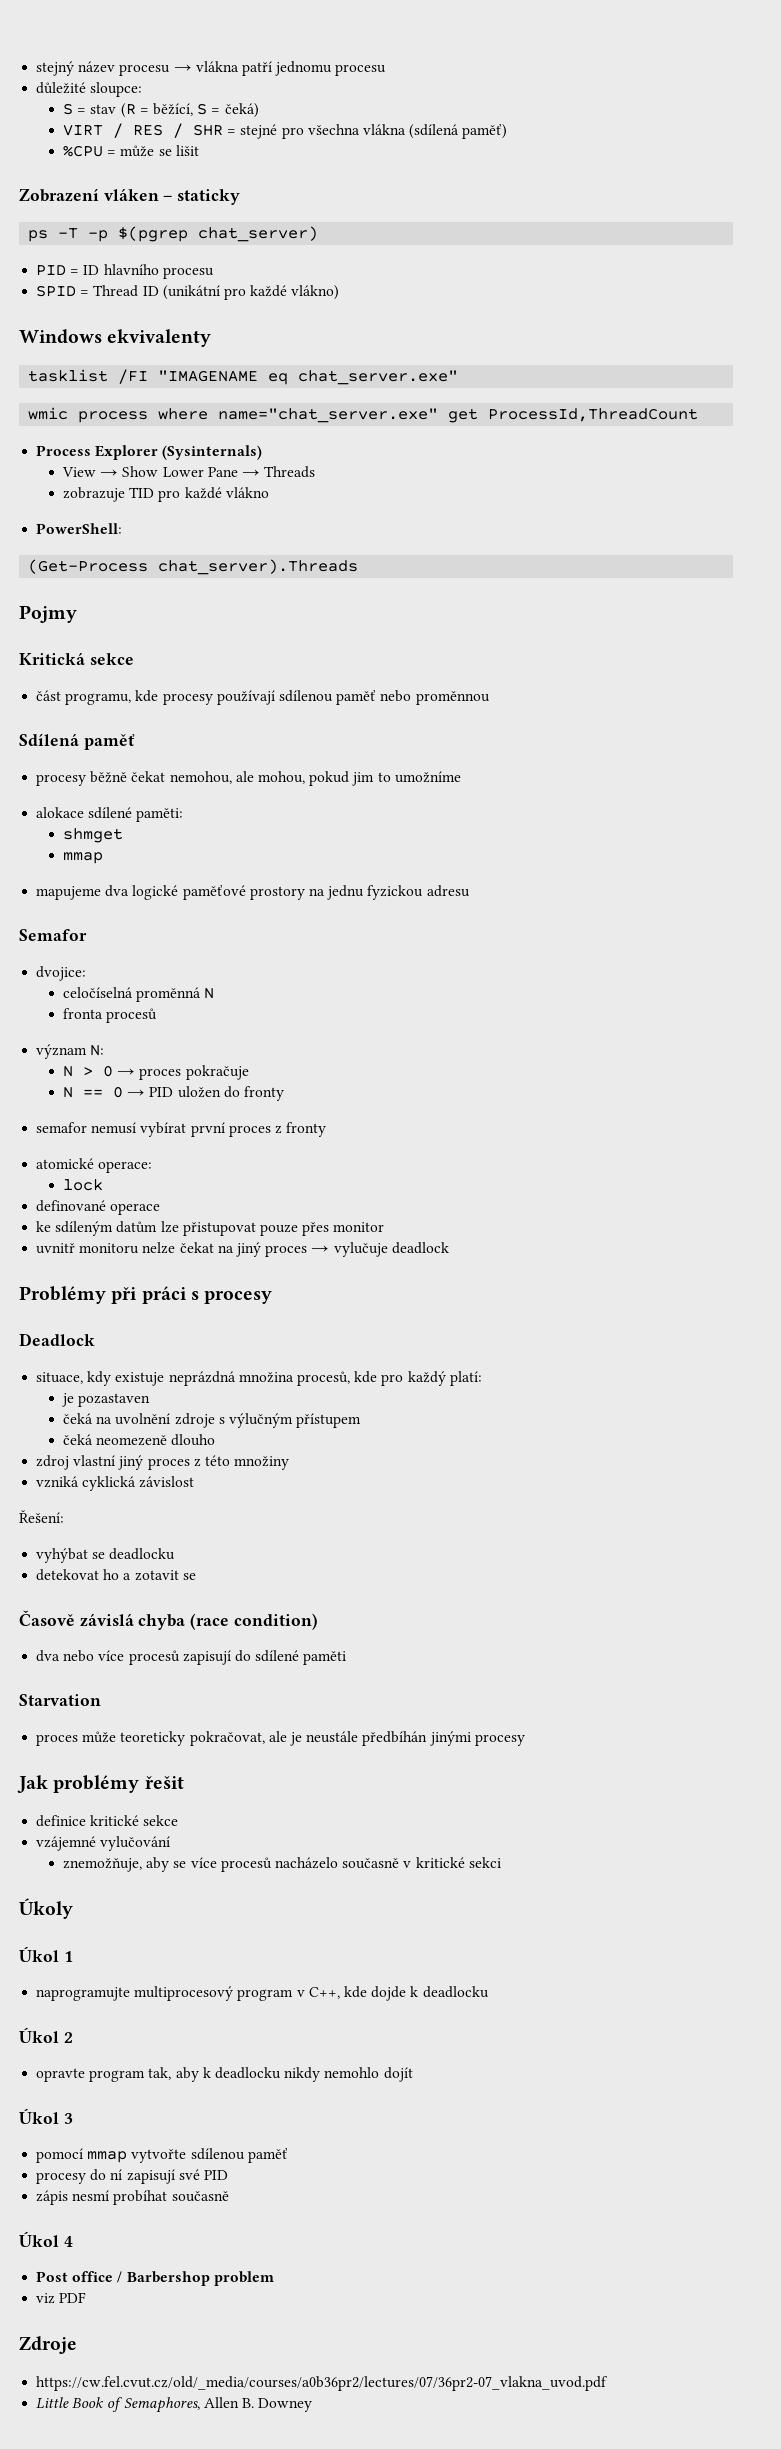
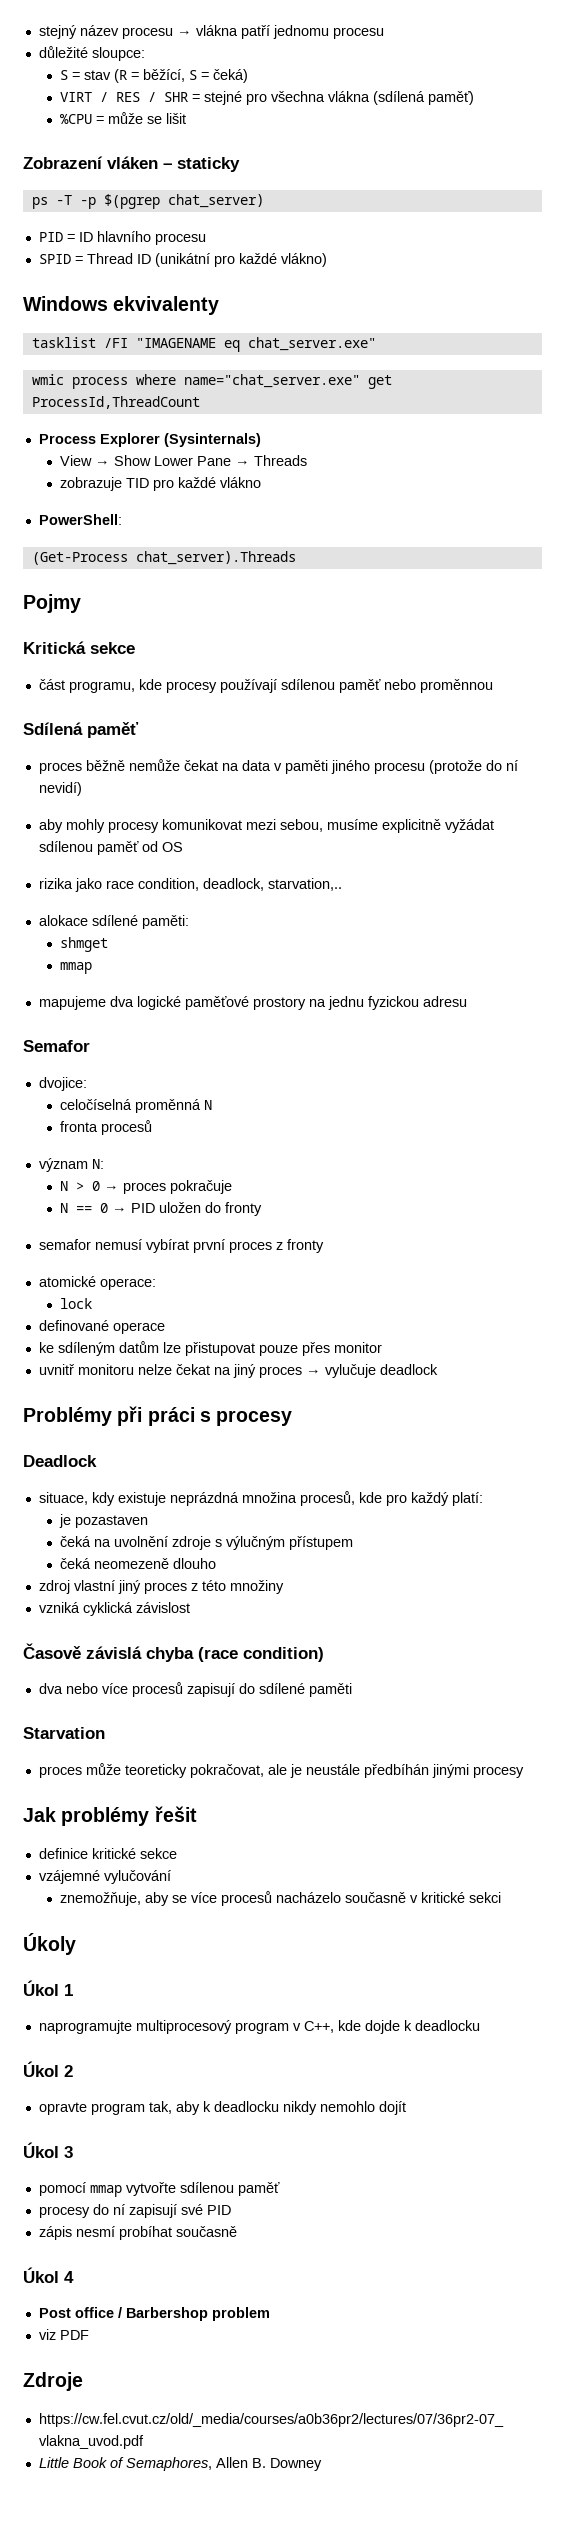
[36,771,461,786] procesy běžně čekat nemohou, ale mohou, pokud jim to umožníme -> [38,759,518,774] [38,782,82,796] [38,819,494,833] [38,841,183,855] [38,878,342,892] proces běžně nemůže čekat na data v paměti jiného procesu (protože do ní nevidí) // aby mohly procesy komunikovat mezi sebou, musíme explicitně vyžádat sdílenou paměť od OS // rizika jako race condition, deadlock, starvation,..
[19,1510,64,1523] [36,1548,176,1563] [36,1569,196,1581] // Řešení: // vyhýbat se deadlocku // detekovat ho a zotavit se -> (190, 1607) none

